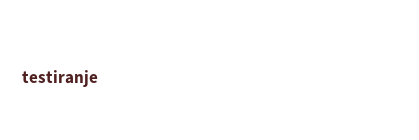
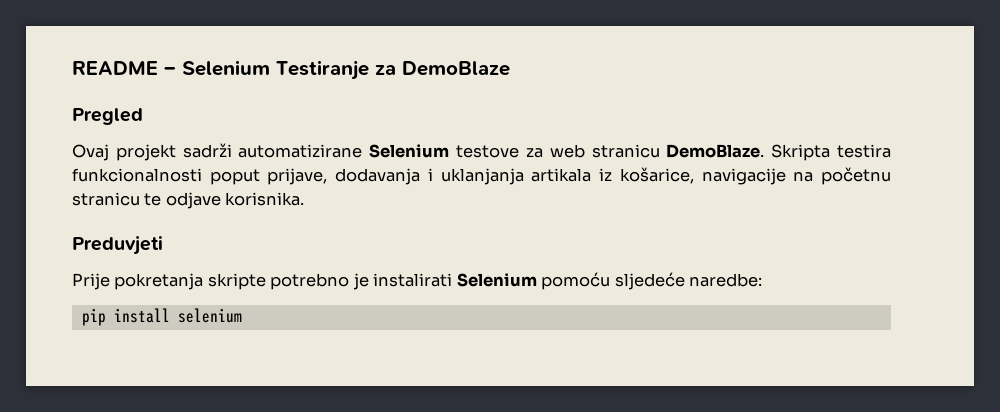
[22,70,98,87] testiranje -> [72,60,510,80] [72,108,143,125] [72,143,892,161] [72,167,892,185] [72,192,305,209] [72,236,163,255] [72,272,763,290] [81,308,242,326] README – Selenium Testiranje za DemoBlaze // Pregled // Ovaj projekt sadrži automatizirane Selenium testove za web stranicu DemoBlaze. Skripta testira funkcionalnosti poput prijave, dodavanja i uklanjanja artikala iz košarice, navigacije na početnu stranicu te odjave korisnika. // Preduvjeti // Prije pokretanja skripte potrebno je instalirati Selenium pomoću sljedeće naredbe: // pip install selenium

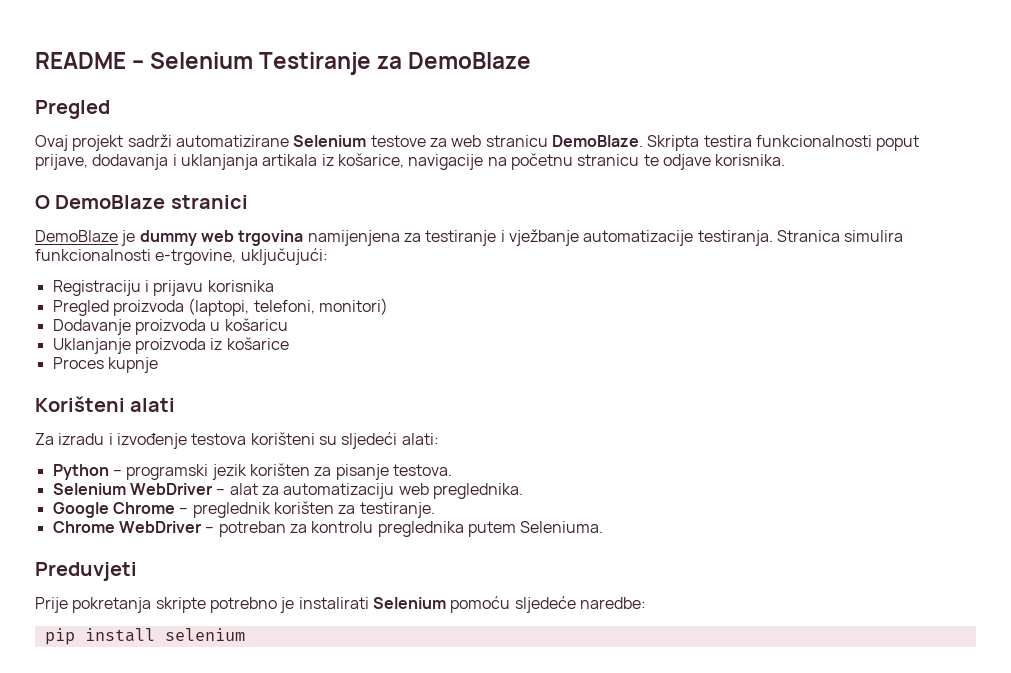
(305, 199) none -> [35,195,248,209] [35,229,904,246] [35,248,328,265] [52,280,274,296] [52,298,388,316] [52,318,288,335] [52,337,289,354] [52,357,158,373] [35,396,176,412] [35,432,439,449] [52,463,452,480] [52,483,523,499] [52,501,435,518] [52,521,604,537] // O DemoBlaze stranici // DemoBlaze je dummy web trgovina namijenjena za testiranje i vježbanje automatizacije testiranja. Stranica simulira funkcionalnosti e-trgovine, uključujući: // Registraciju i prijavu korisnika // Pregled proizvoda (laptopi, telefoni, monitori) // Dodavanje proizvoda u košaricu // Uklanjanje proizvoda iz košarice // Proces kupnje // Korišteni alati // Za izradu i izvođenje testova korišteni su sljedeći alati: // Python – programski jezik korišten za pisanje testova. // Selenium WebDriver – alat za automatizaciju web preglednika. // Google Chrome – preglednik korišten za testiranje. // Chrome WebDriver – potreban za kontrolu preglednika putem Seleniuma.

